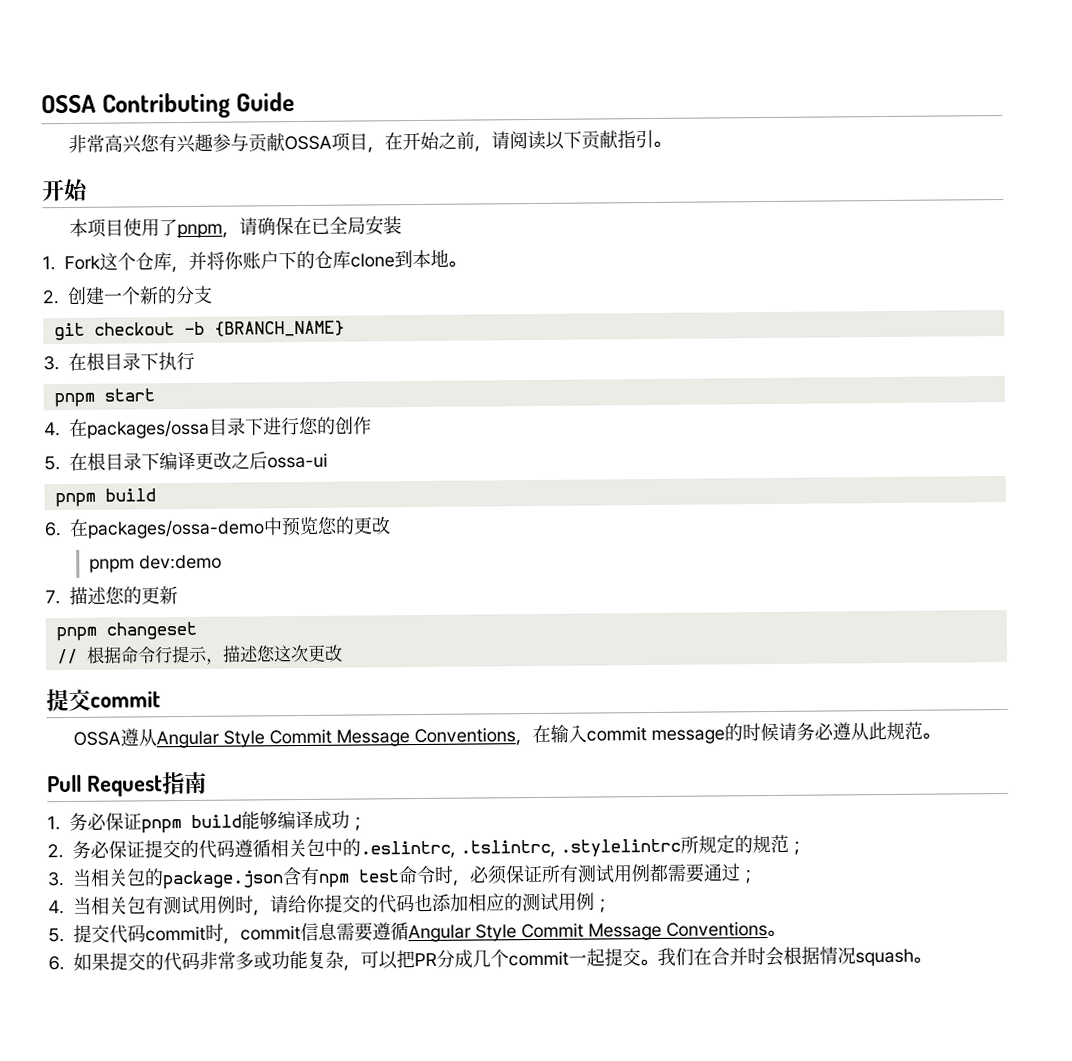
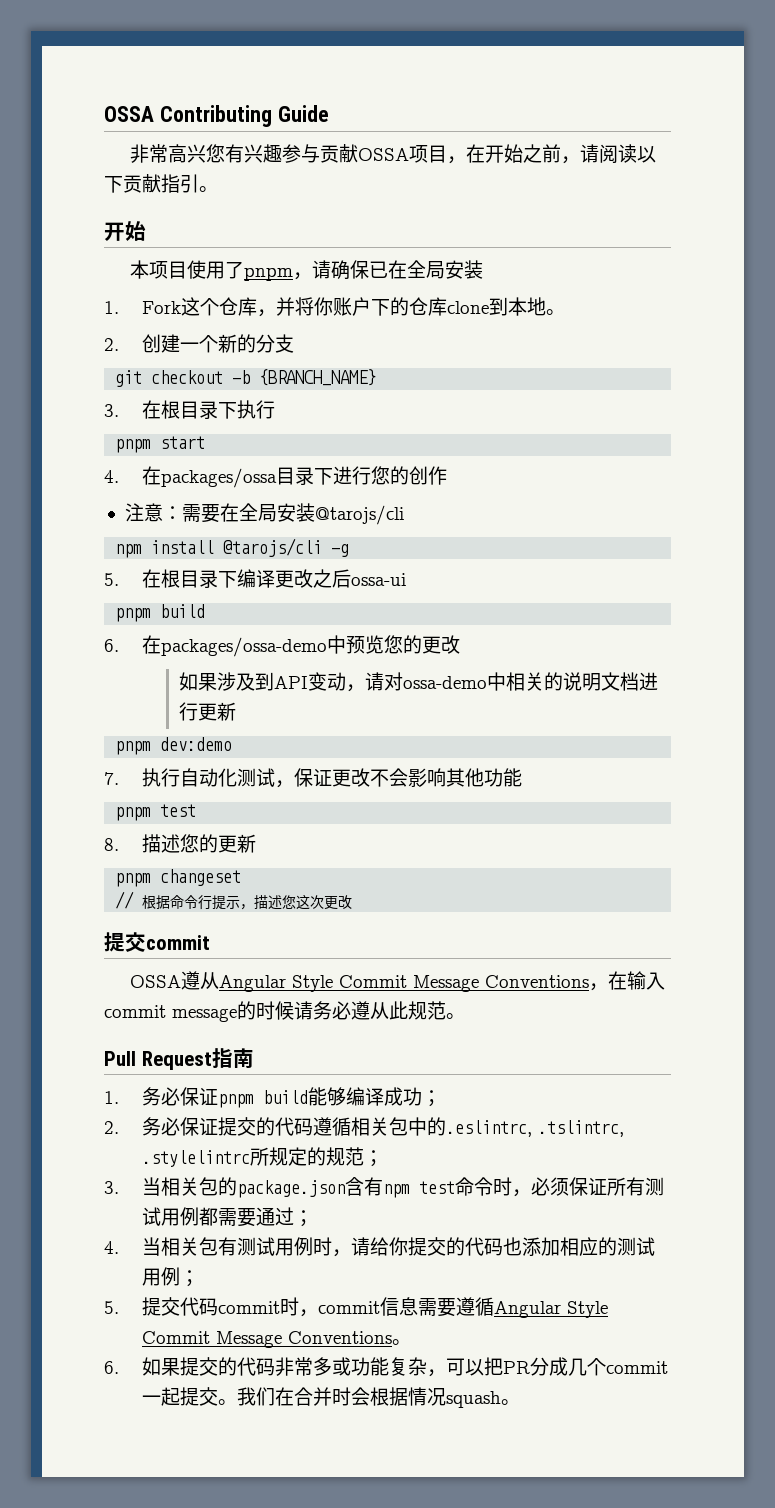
[292,216,330,236] 在已 -> [369,260,408,279] 已在
(372, 425) none -> [124,503,404,525] [115,538,350,558] // 注意：需要在全局安装@tarojs/cli // npm install @tarojs/cli -g
[88,554,222,573] [45,590,61,605] pnpm dev:demo // 7. -> [179,672,659,692] [179,702,237,721] [115,737,233,755] [104,768,522,788] [115,804,197,821] [104,838,119,851] 如果涉及到API变动，请对ossa-demo中相关的说明文档进行更新 // pnpm dev:demo // 7.执行自动化测试，保证更改不会影响其他功能 // pnpm test // 8.

